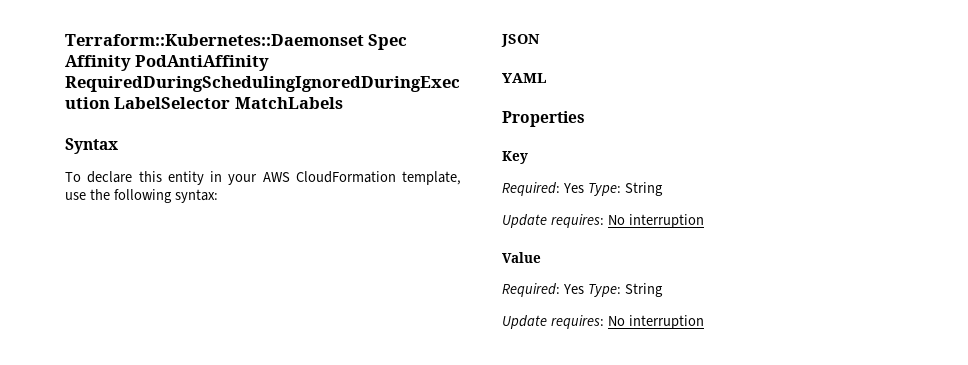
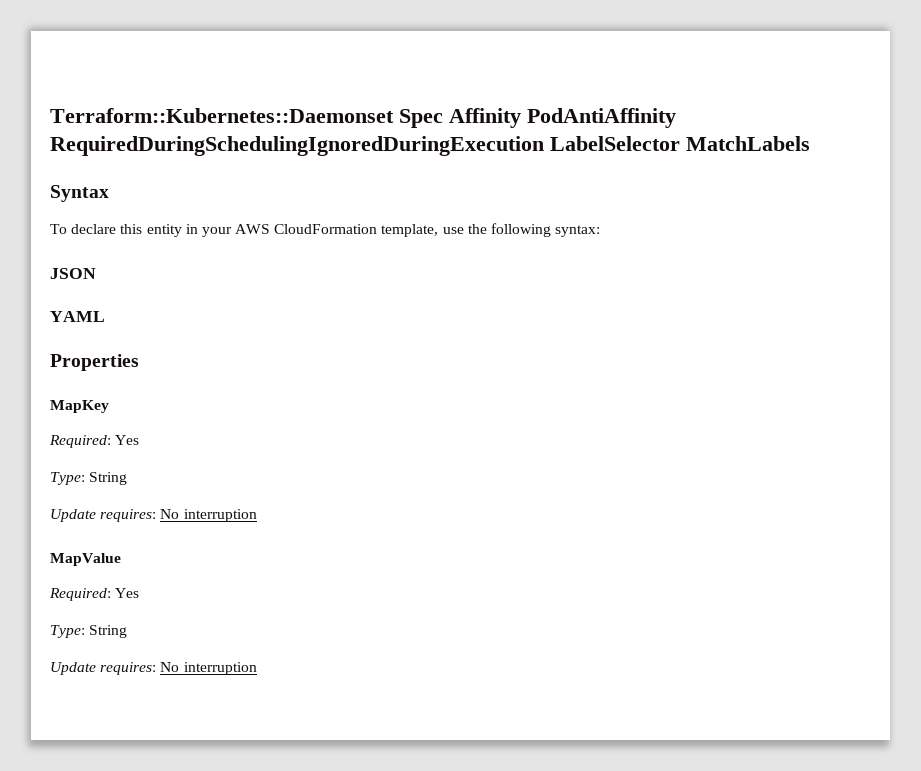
[502,151,528,164] [502,182,584,196] Key // Required: Yes -> [50,400,109,413] [49,435,140,448] MapKey // Required: Yes //
[502,252,541,263] [502,283,584,297] Value // Required: Yes -> [50,553,121,566] [49,588,140,601] MapValue // Required: Yes //

